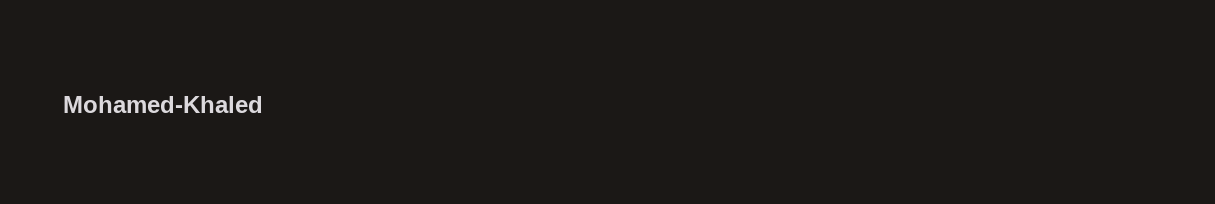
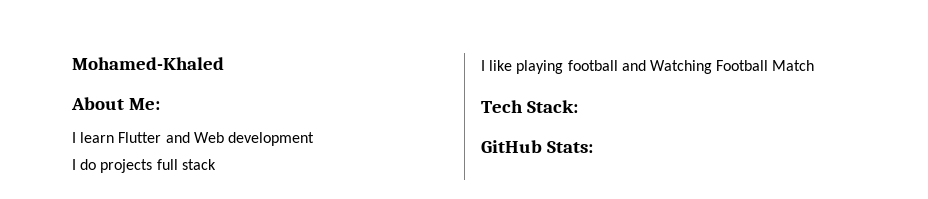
(263, 104) none -> [71,97,160,110] [72,132,314,146] [72,159,216,173] [481,60,815,74] [481,100,578,113] [481,140,593,153] // About Me: // I learn Flutter and Web development // I do projects full stack // I like playing football and Watching Football Match // Tech Stack: // GitHub Stats:

